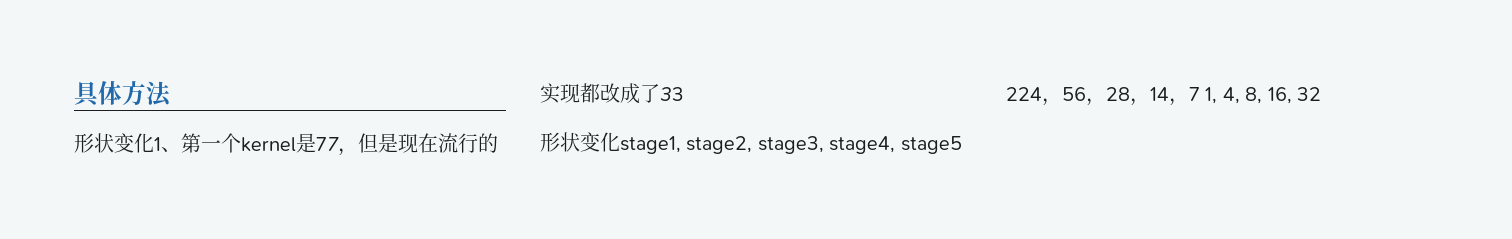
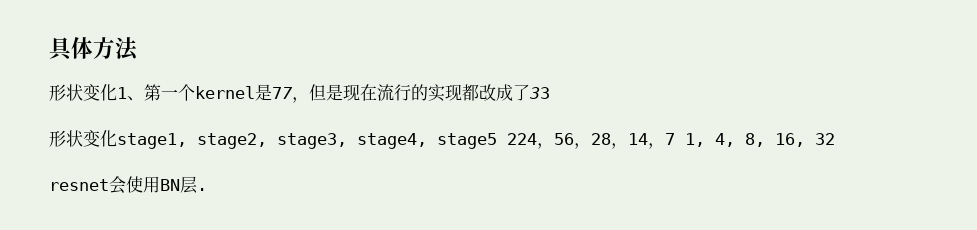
(1321, 94) none -> [49,176,207,194] // resnet会使用BN层.

